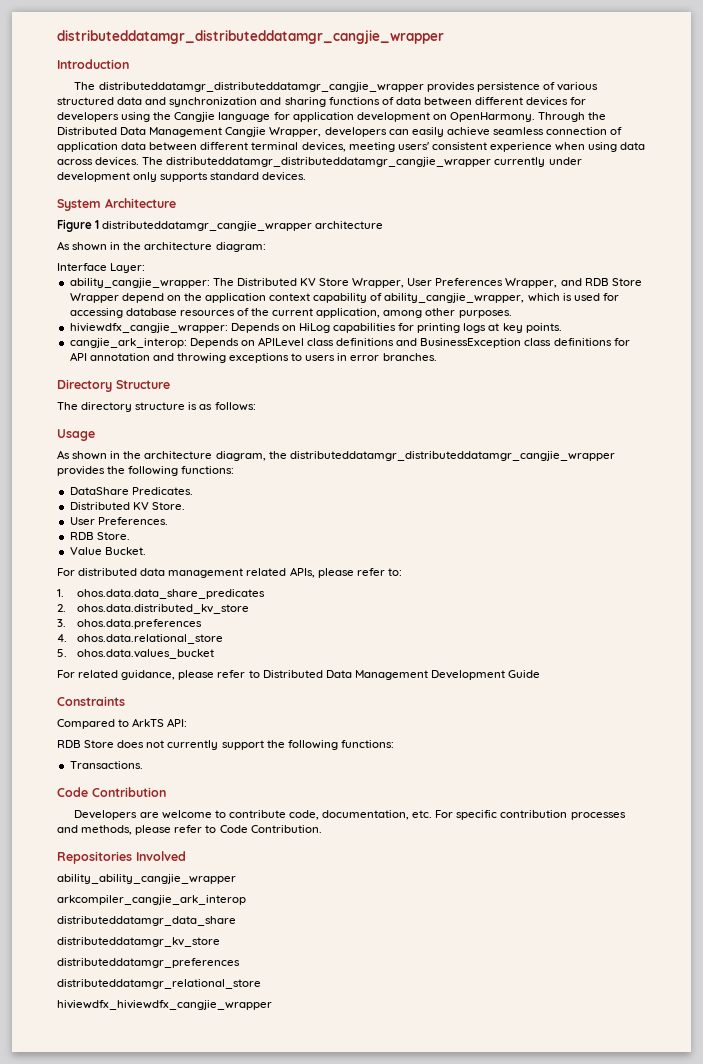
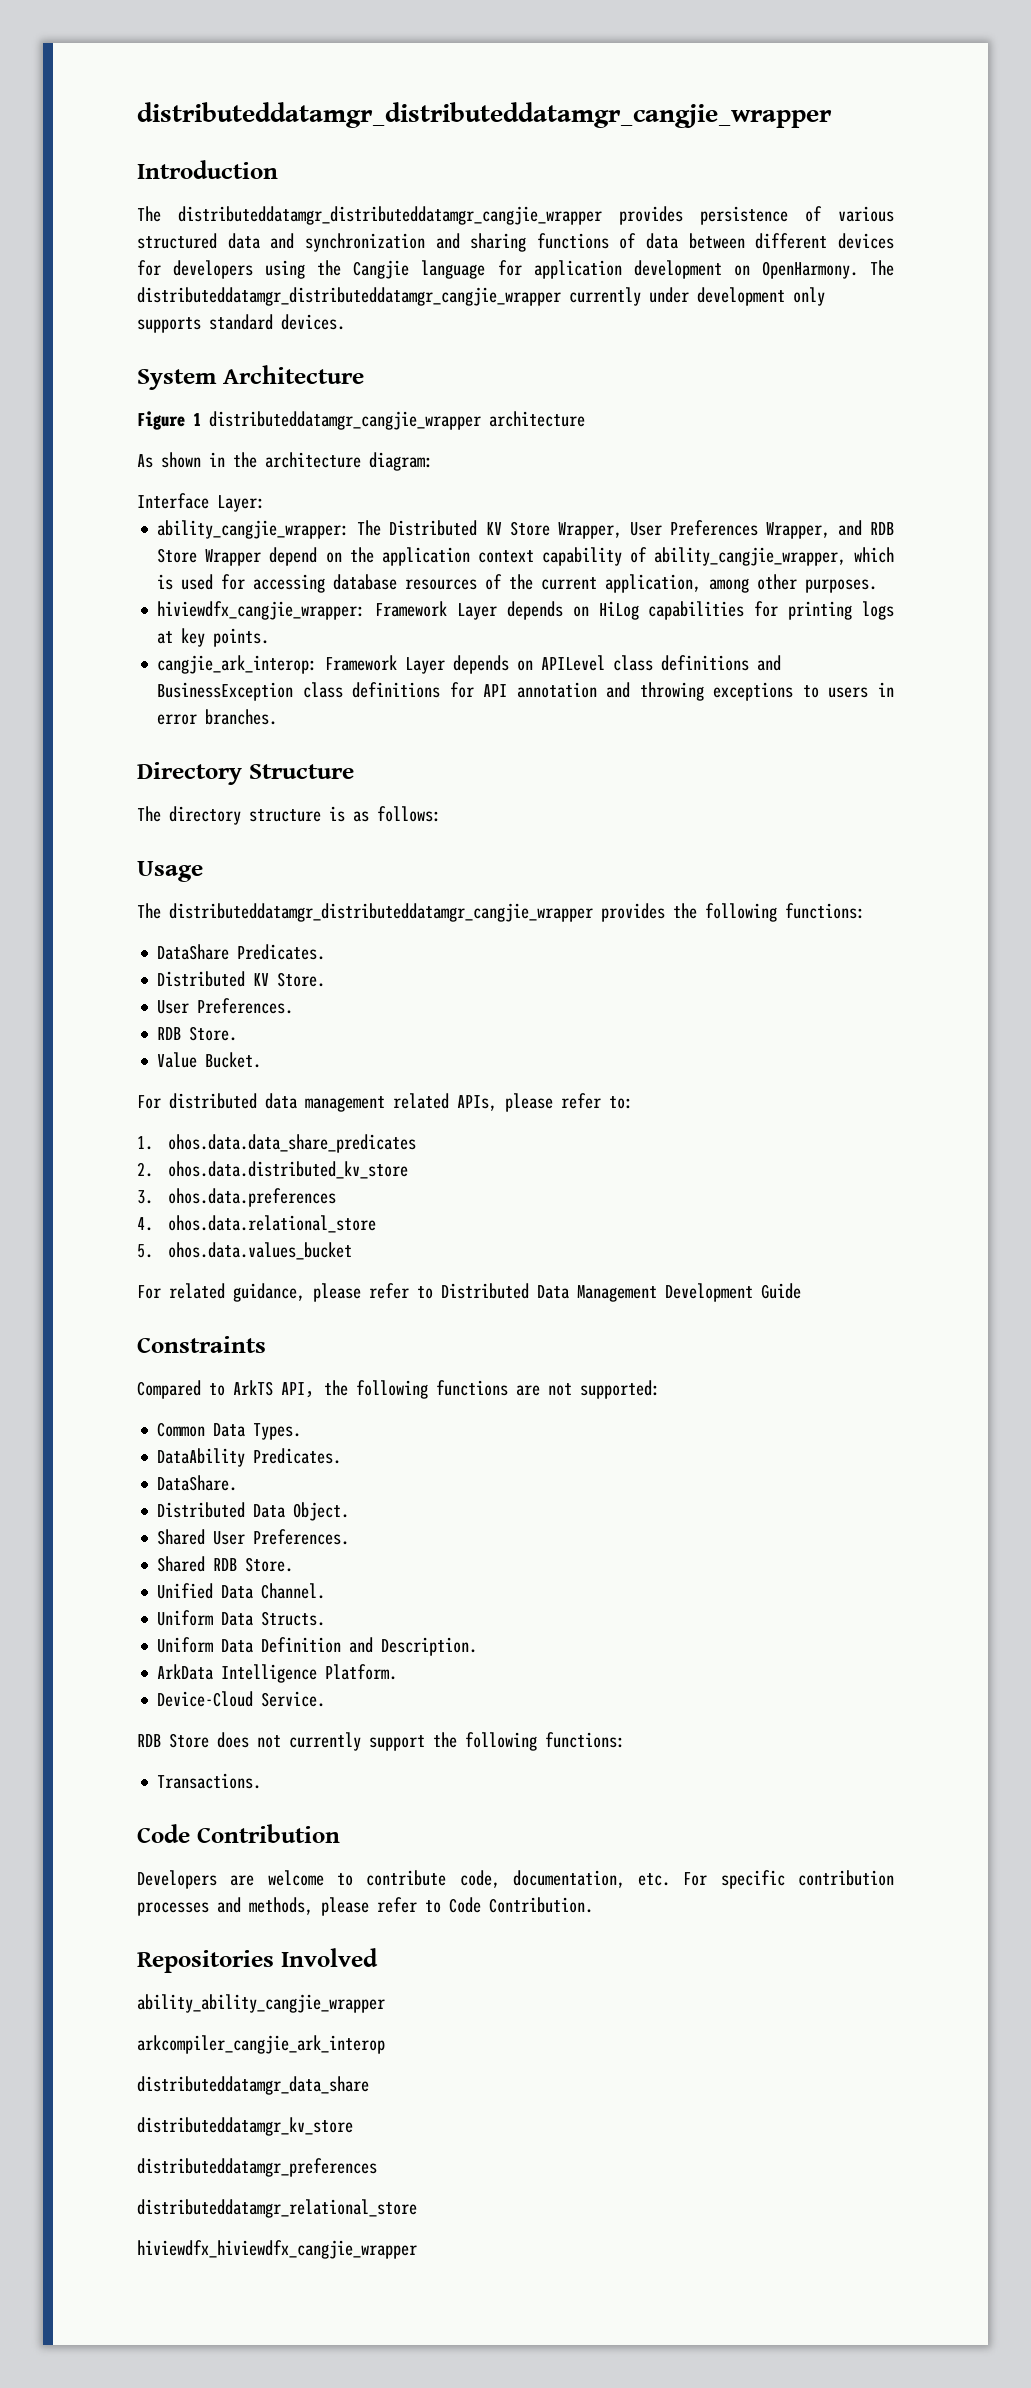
[538,112,607,122] [57,127,623,137] [57,142,646,152] [57,157,140,166] Through the Distributed Data Management Cangjie Wrapper, developers can easily achieve seamless connection of application data between different terminal devices, meeting users' consistent experience when using data across devices. -> (858, 270) none
[230,323,280,333] Depends -> [375,601,563,620] Framework Layer depends
[189,338,239,348] Depends -> [325,655,510,674] Framework Layer depends
[57,450,287,461] As shown in the architecture diagram, the -> [137,903,161,919] The
[167,718,188,727] API: -> [281,1380,660,1399] [157,1422,302,1440] [157,1448,342,1467] [157,1475,238,1491] [157,1502,350,1521] [157,1529,350,1545] [157,1556,294,1572] [157,1583,326,1599] [157,1610,326,1626] [157,1637,478,1656] [157,1664,398,1683] [157,1691,326,1707] API，the following functions are not supported: // Common Data Types. // DataAbility Predicates. // DataShare. // Distributed Data Object. // Shared User Preferences. // Shared RDB Store. // Unified Data Channel. // Uniform Data Structs. // Uniform Data Definition and Description. // ArkData Intelligence Platform. // Device-Cloud Service.

